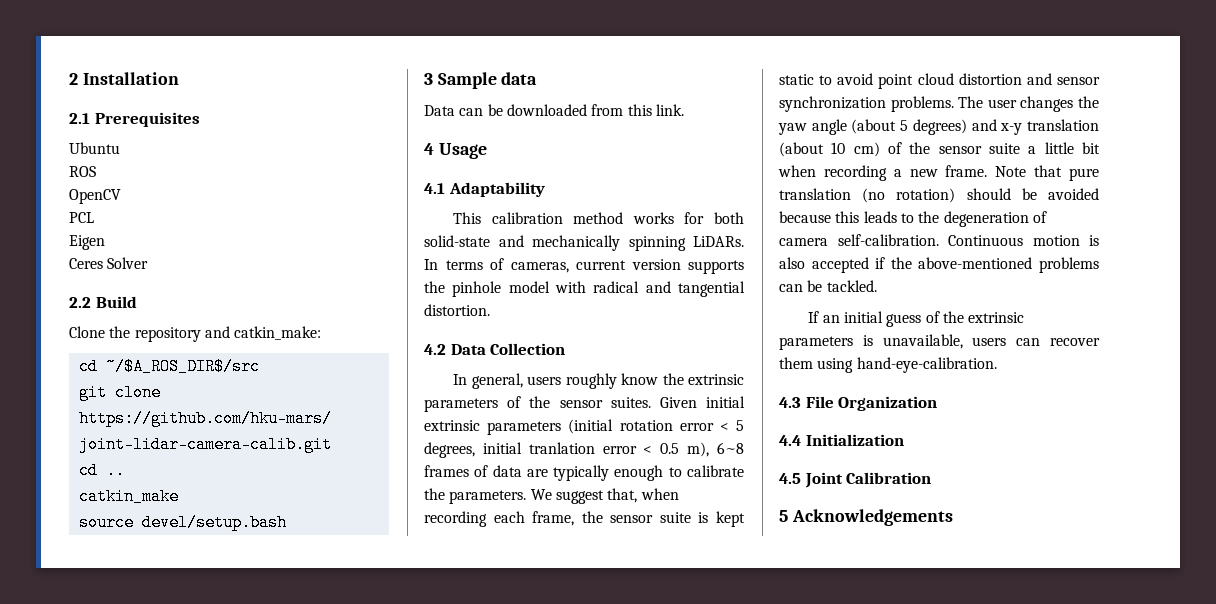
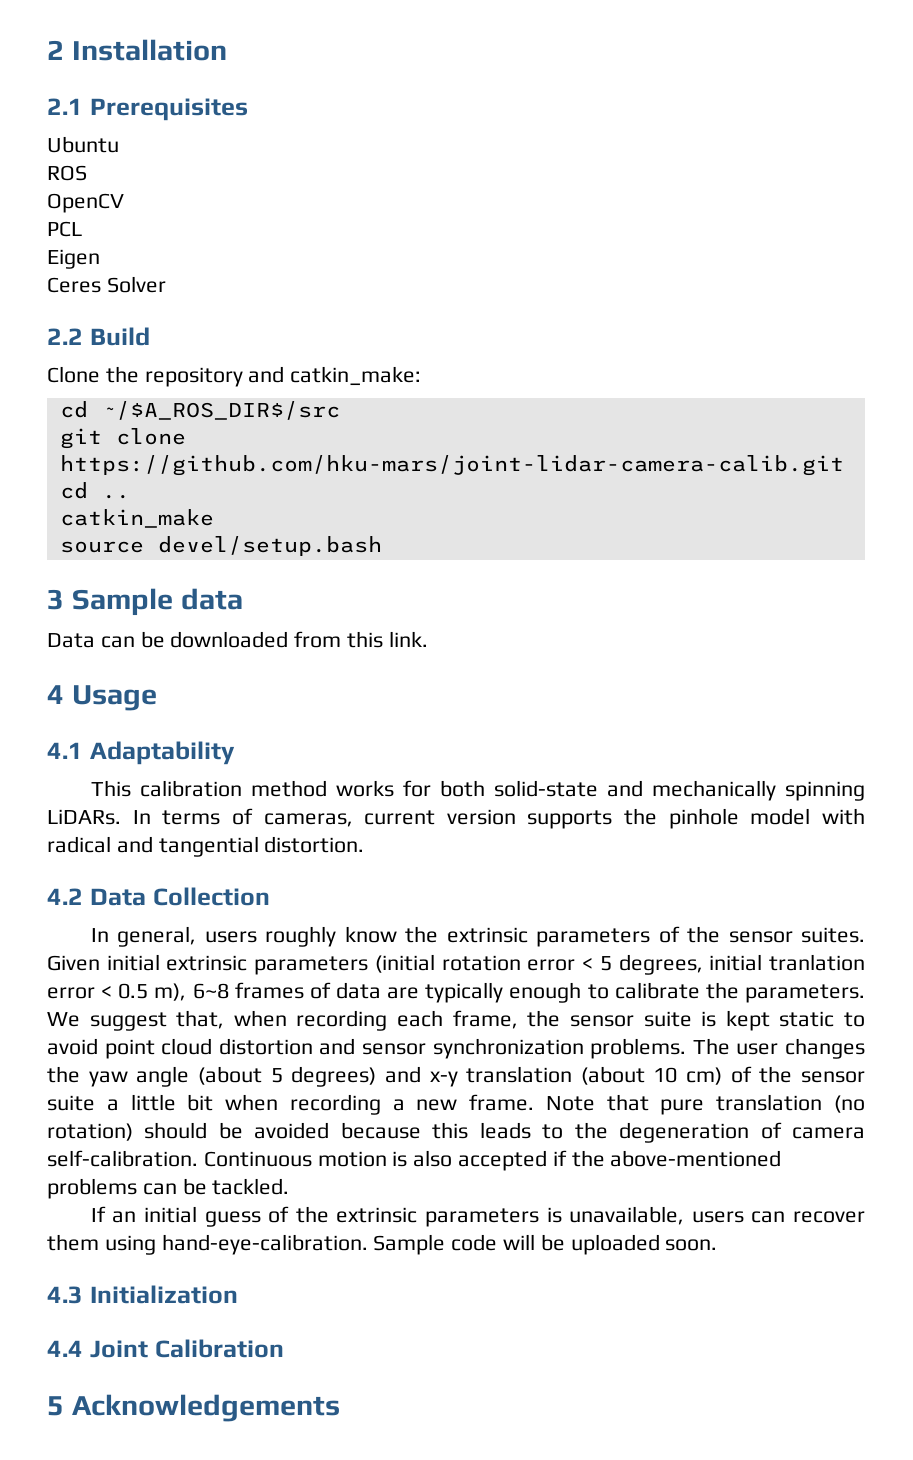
(997, 365) none -> [373,1234,718,1255] Sample code will be uploaded soon.
[805,396,938,411] File Organization -> [89,1285,238,1304] Initialization
[805,434,904,446] [779,473,801,484] Initialization // 4.5 -> (83, 1348) none

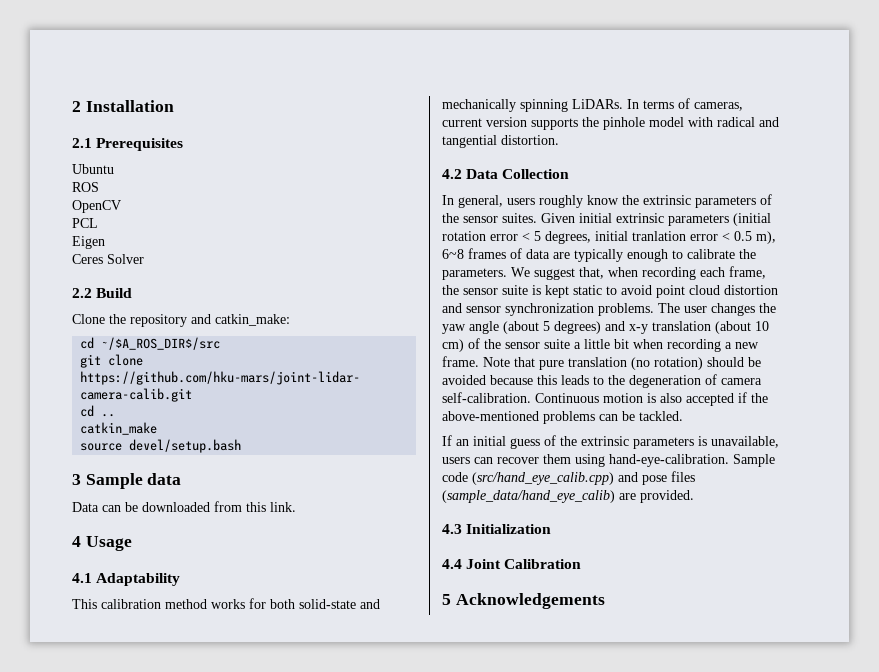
[503,1234,718,1255] will be uploaded soon. -> [472,471,695,485] [442,490,694,503] (src/hand_eye_calib.cpp) and pose files (sample_data/hand_eye_calib) are provided.

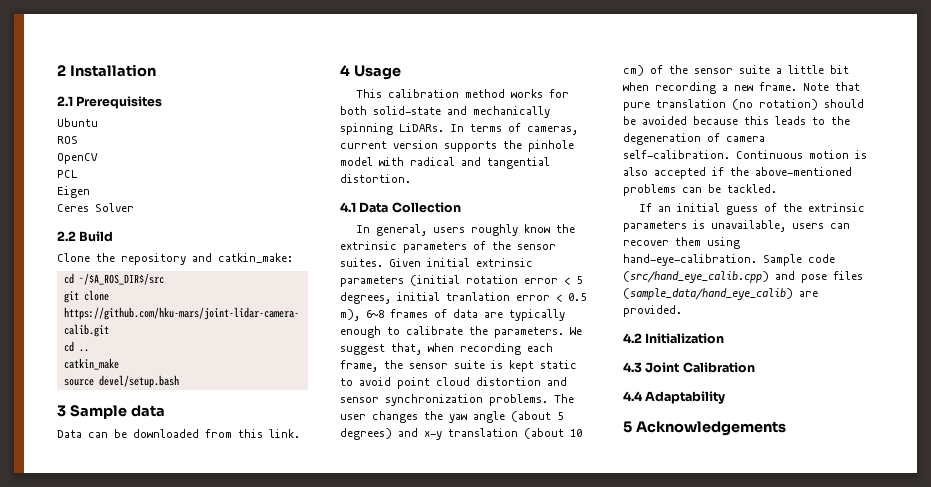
[72,573,181,586] // 4.1 Adaptability -> (401, 72) none
[442,169,462,179] 4.2 -> [340,202,356,212] 4.1
[442,524,462,534] 4.3 -> [623,333,642,343] 4.2
[442,559,462,569] 4.4 -> [623,362,642,373] 4.3
(582, 564) none -> [623,391,726,404] // 4.4 Adaptability

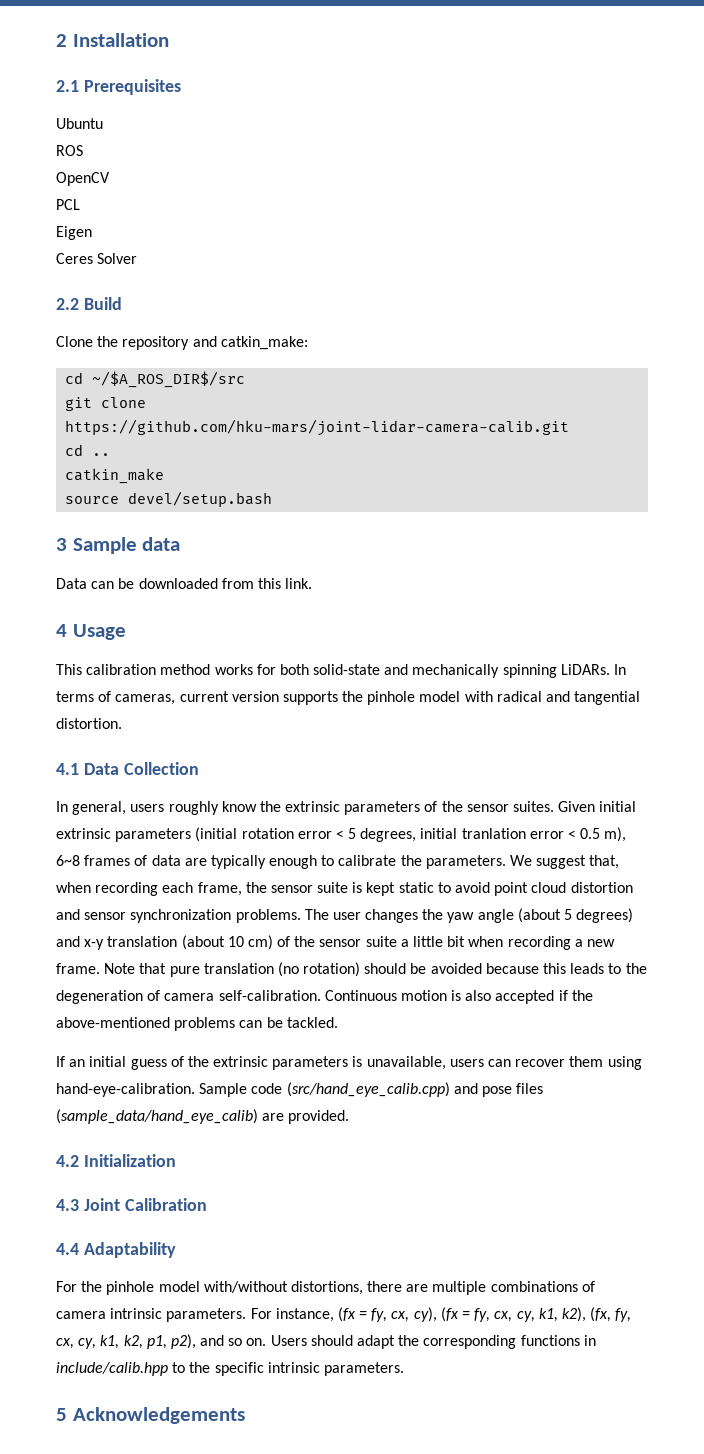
(726, 397) none -> [56,1281,595,1295] [56,1307,632,1322] [56,1334,596,1349] [56,1362,404,1376] // For the pinhole model with/without distortions, there are multiple combinations of camera intrinsic parameters. For instance, (fx = fy, cx, cy), (fx = fy, cx, cy, k1, k2), (fx, fy, cx, cy, k1, k2, p1, p2), and so on. Users should adapt the corresponding functions in include/calib.hpp to the specific intrinsic parameters.

